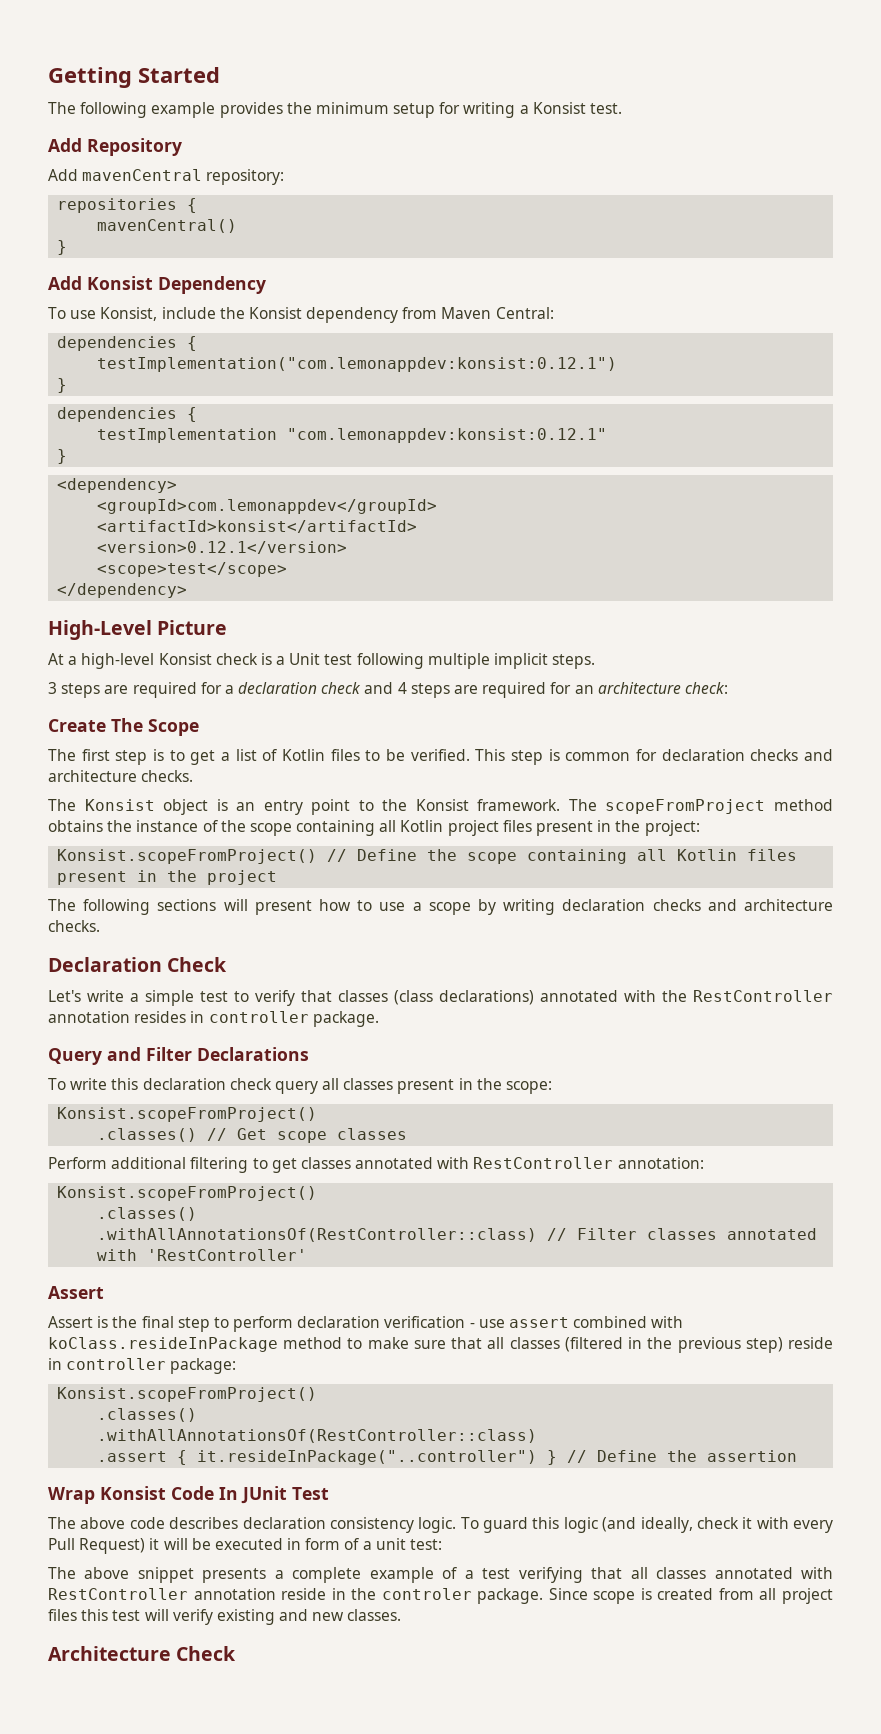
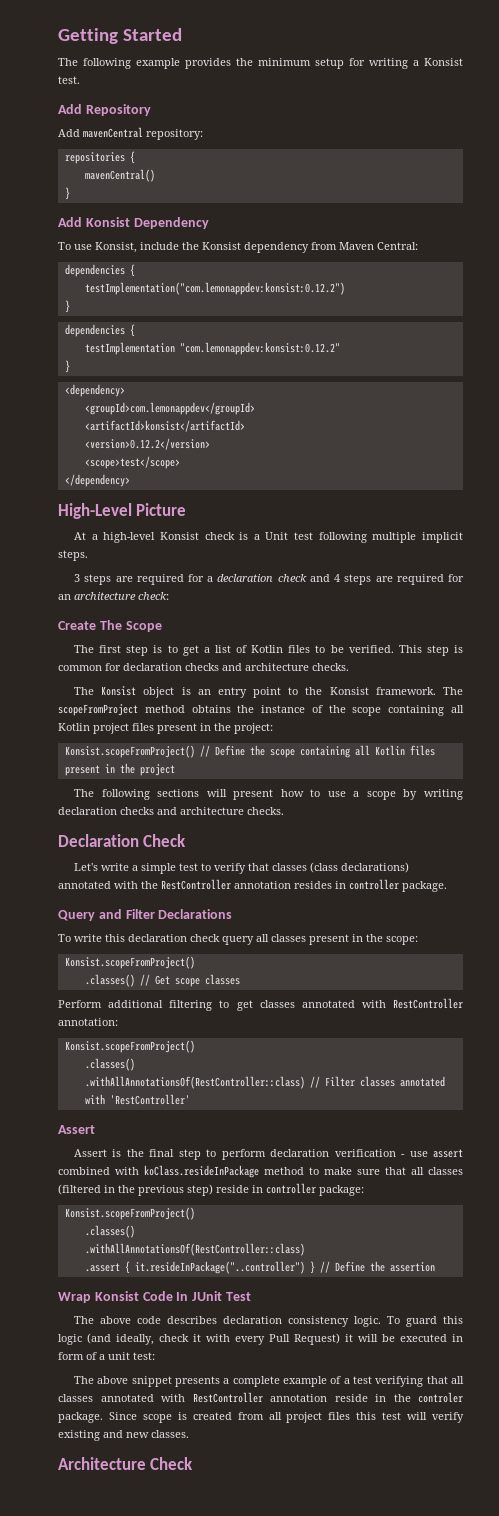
[97,357,618,372] testImplementation("com.lemonappdev:konsist:0.12.1") -> [84,282,345,295] testImplementation("com.lemonappdev:konsist:0.12.2")
[287,428,608,443] "com.lemonappdev:konsist:0.12.1" -> [179,342,340,355] "com.lemonappdev:konsist:0.12.2"
[97,541,348,554] <version>0.12.1</version> -> [84,438,210,450] <version>0.12.2</version>

